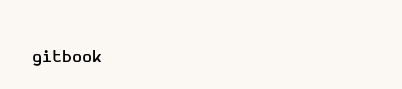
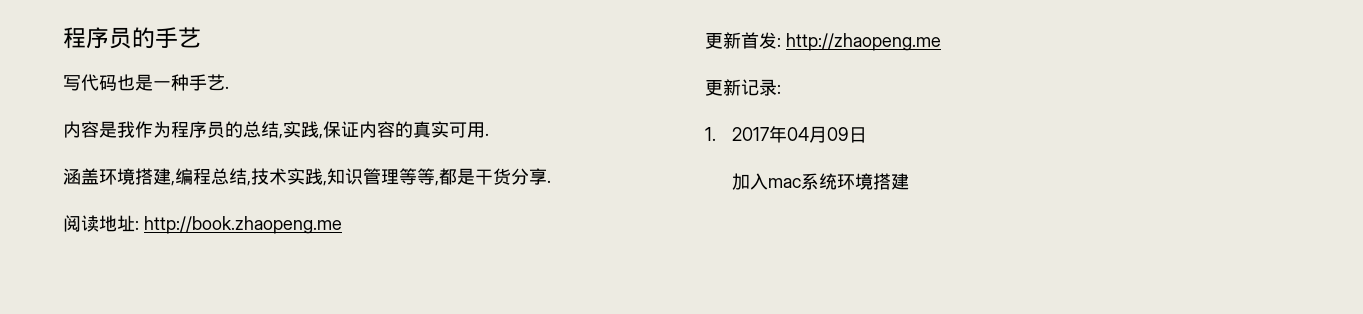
[32,50,102,66] gitbook -> [63,27,201,49] [63,74,229,91] [63,121,489,139] [63,168,551,186] [63,215,342,234] [705,32,941,51] [705,79,781,96] [705,126,867,143] [731,173,909,190] 程序员的手艺 // 写代码也是一种手艺. // 内容是我作为程序员的总结,实践,保证内容的真实可用. // 涵盖环境搭建,编程总结,技术实践,知识管理等等,都是干货分享. // 阅读地址: http://book.zhaopeng.me // 更新首发: http://zhaopeng.me // 更新记录: // 1. 2017年04月09日 // 加入mac系统环境搭建

